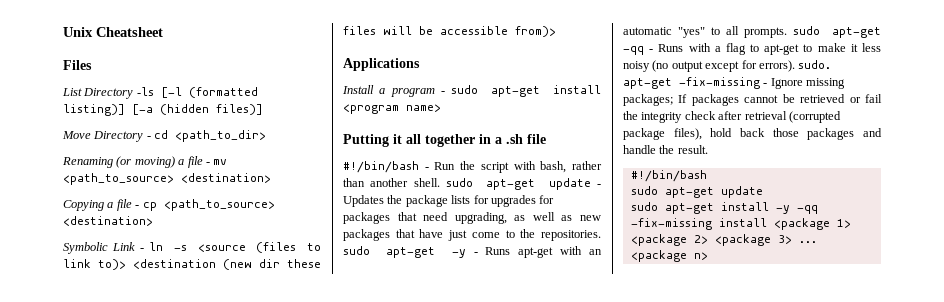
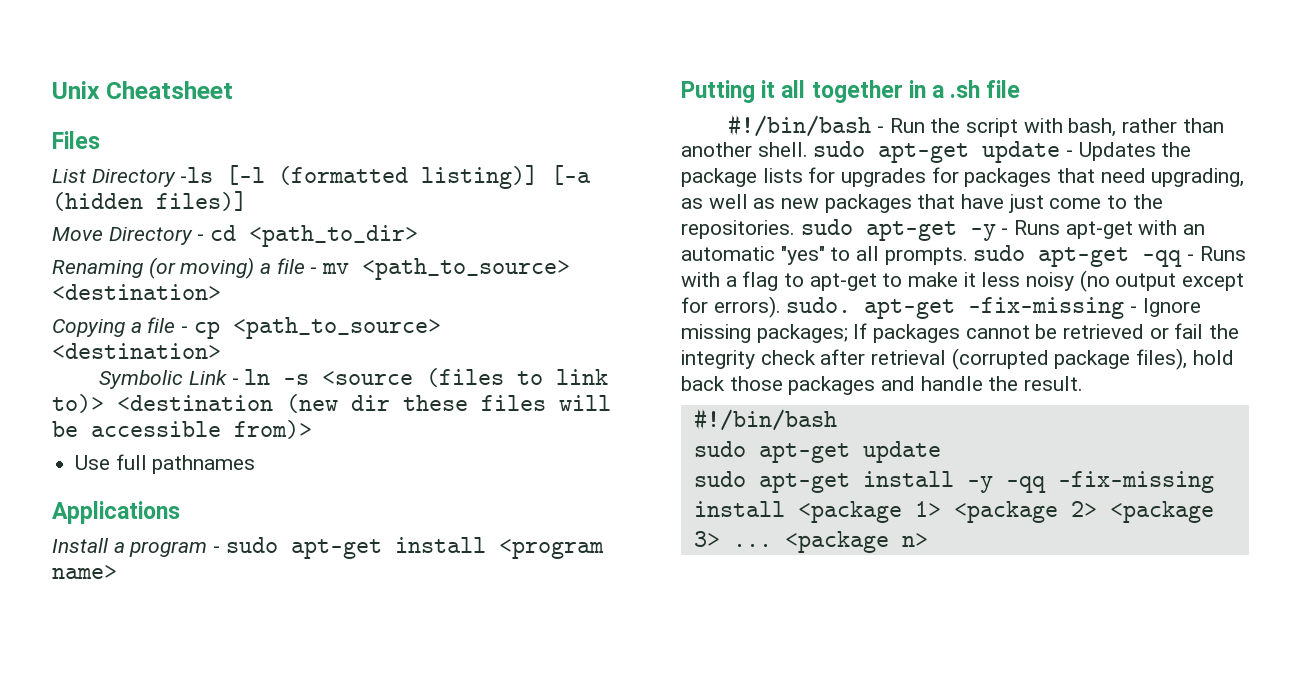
(556, 31) none -> [75,454,256,474] // Use full pathnames

